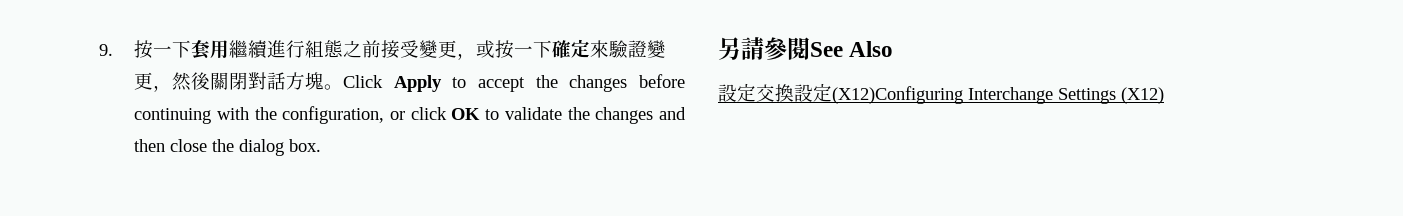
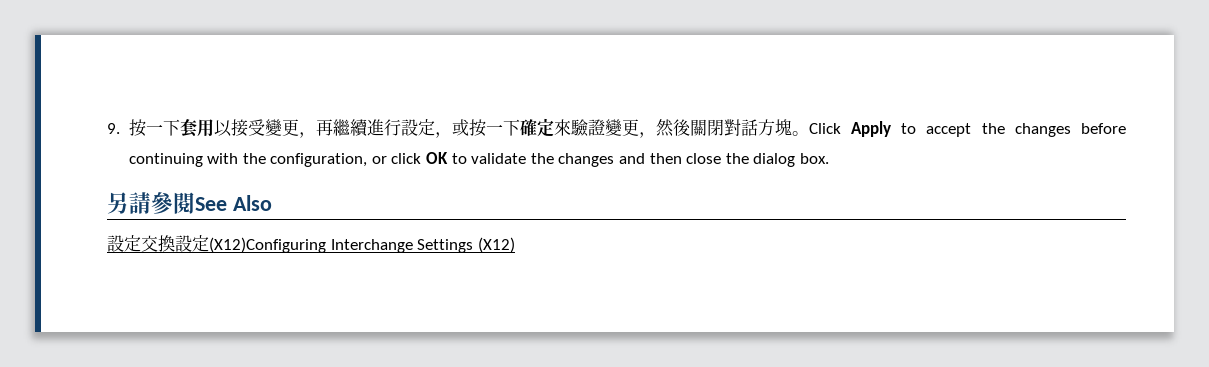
[229,40,458,59] 繼續進行組態之前接受變更 -> [213,119,435,138] 以接受變更，再繼續進行設定

